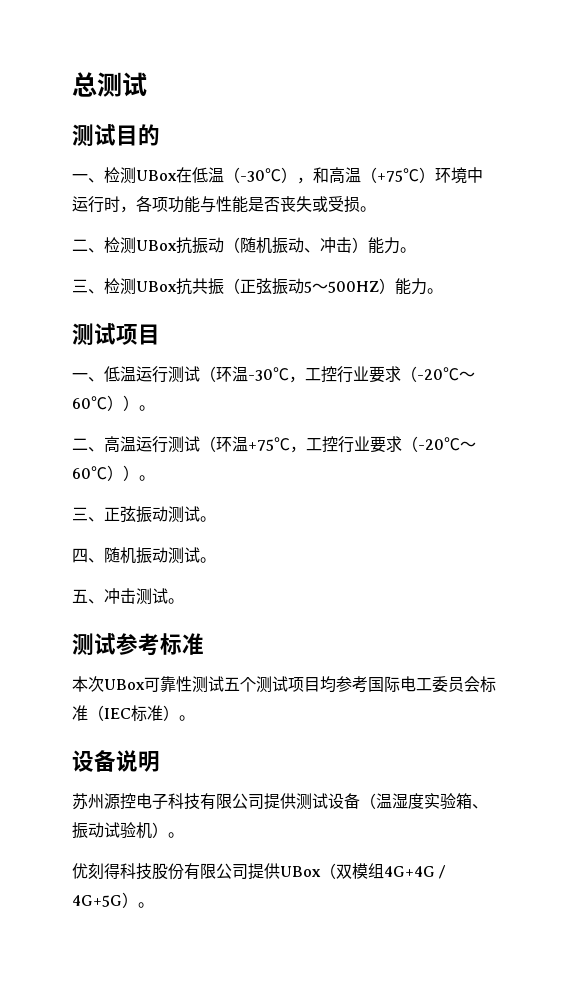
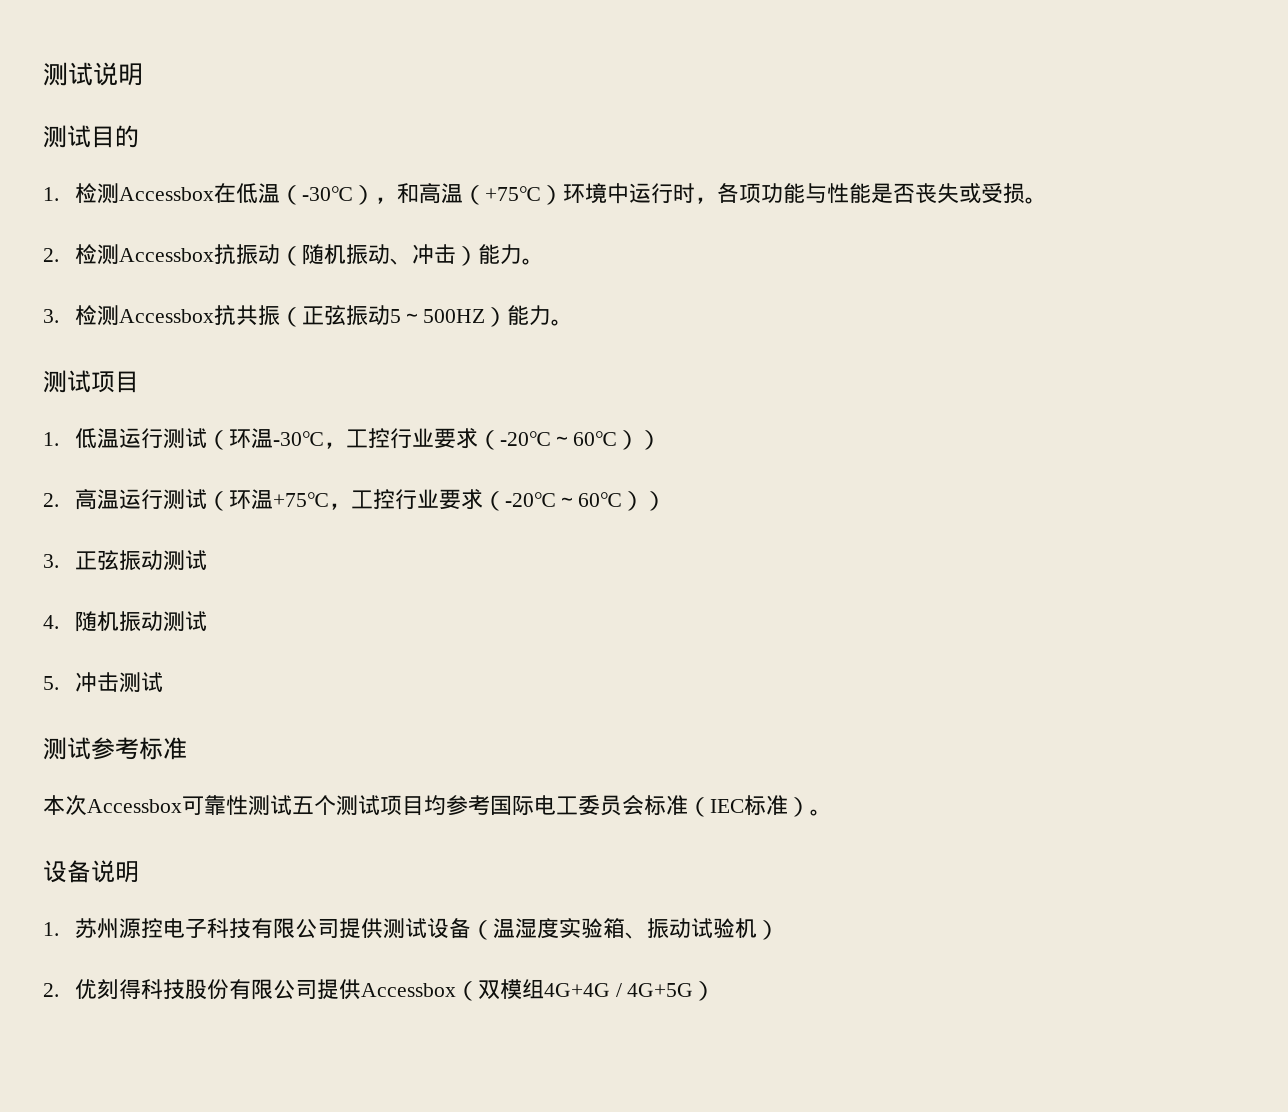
[72,72,147,97] 总测试 -> [43,62,143,86] 测试说明
[72,167,177,184] 一、检测UBox -> [43,183,214,204] 1.检测Accessbox
[72,237,177,254] 二、检测UBox -> [43,244,214,265] 2.检测Accessbox
[72,278,177,295] 三、检测UBox -> [43,305,214,326] 3.检测Accessbox
[72,373,104,382] 一、 -> [43,432,59,446] 1.
[139,405,155,411] [72,438,104,452] 。 // 二、 -> [43,493,59,507] // 2.
[139,475,155,481] [72,507,104,522] 。 // 三、 -> [43,554,59,568] // 3.
[200,516,216,522] [72,548,104,563] 。 // 四、 -> [43,615,59,629] // 4.
[200,557,216,563] [72,589,104,604] 。 // 五、 -> [43,676,59,690] // 5.
[168,598,184,604] 。 -> (163, 682) none
[104,679,145,690] UBox -> [87,799,182,813] Accessbox
(160, 761) none -> [43,922,59,936] 1.
[168,832,184,838] 。 // -> [43,983,59,997] // 2.
[280,866,321,877] UBox -> [360,983,456,997] Accessbox
[138,902,154,908] 。 -> (716, 991) none

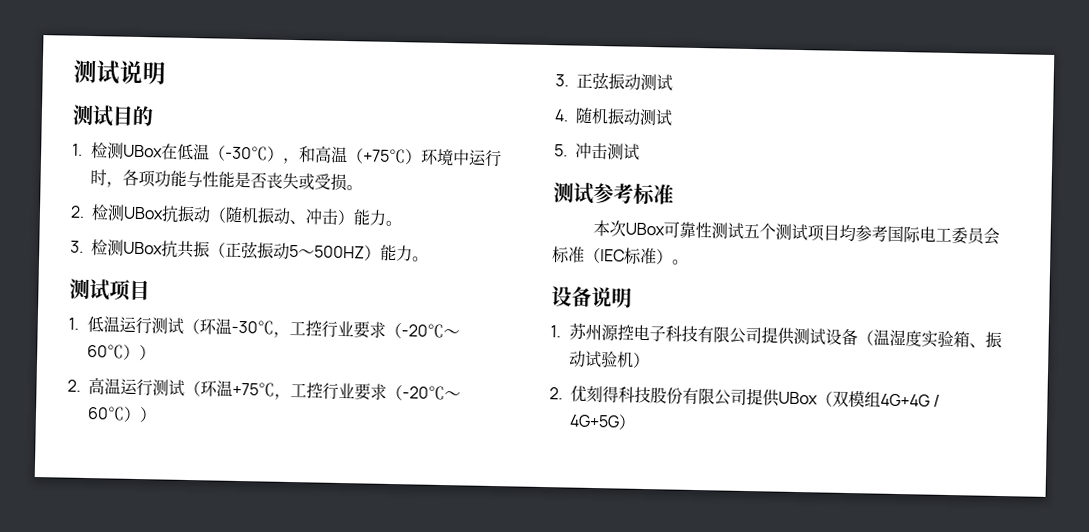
[118,187,214,201] Accessbox -> [123,144,164,158] UBox
[118,248,214,262] Accessbox -> [123,206,164,220] UBox
[118,309,214,323] Accessbox -> [123,241,163,255] UBox
[87,799,182,813] Accessbox -> [624,222,665,236] UBox
[360,983,456,997] Accessbox -> [778,391,818,405] UBox

